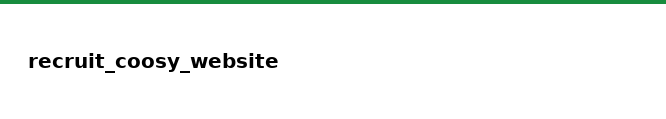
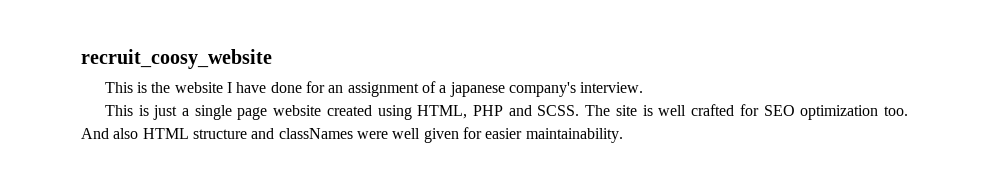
(279, 63) none -> [104,81,644,97] [104,104,908,120] [81,127,623,143] // This is the website I have done for an assignment of a japanese company's interview. // This is just a single page website created using HTML, PHP and SCSS. The site is well crafted for SEO optimization too. And also HTML structure and classNames were well given for easier maintainability.

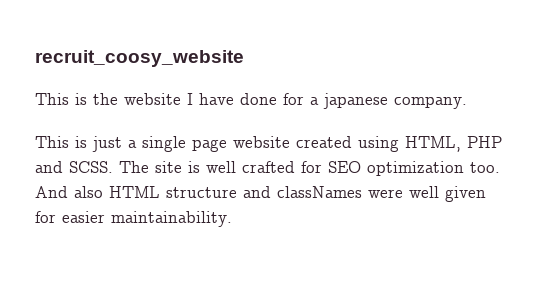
[328,81,644,97] an assignment of a japanese company's interview. -> [310,93,467,109] a japanese company.

